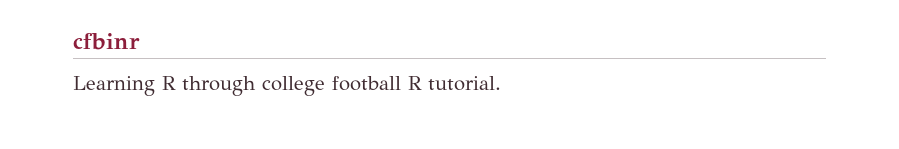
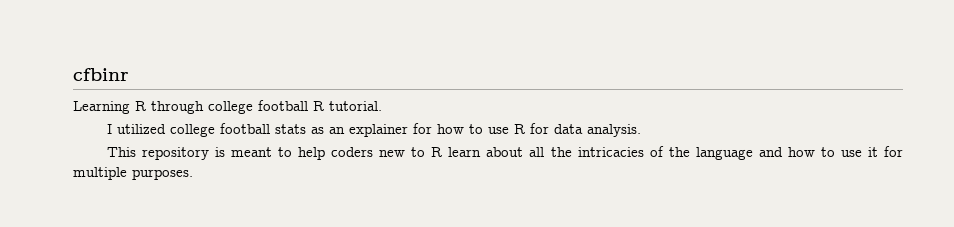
(501, 83) none -> [106,123,641,137] [106,146,904,160] [73,167,193,180] // I utilized college football stats as an explainer for how to use R for data analysis. // This repository is meant to help coders new to R learn about all the intricacies of the language and how to use it for multiple purposes.

